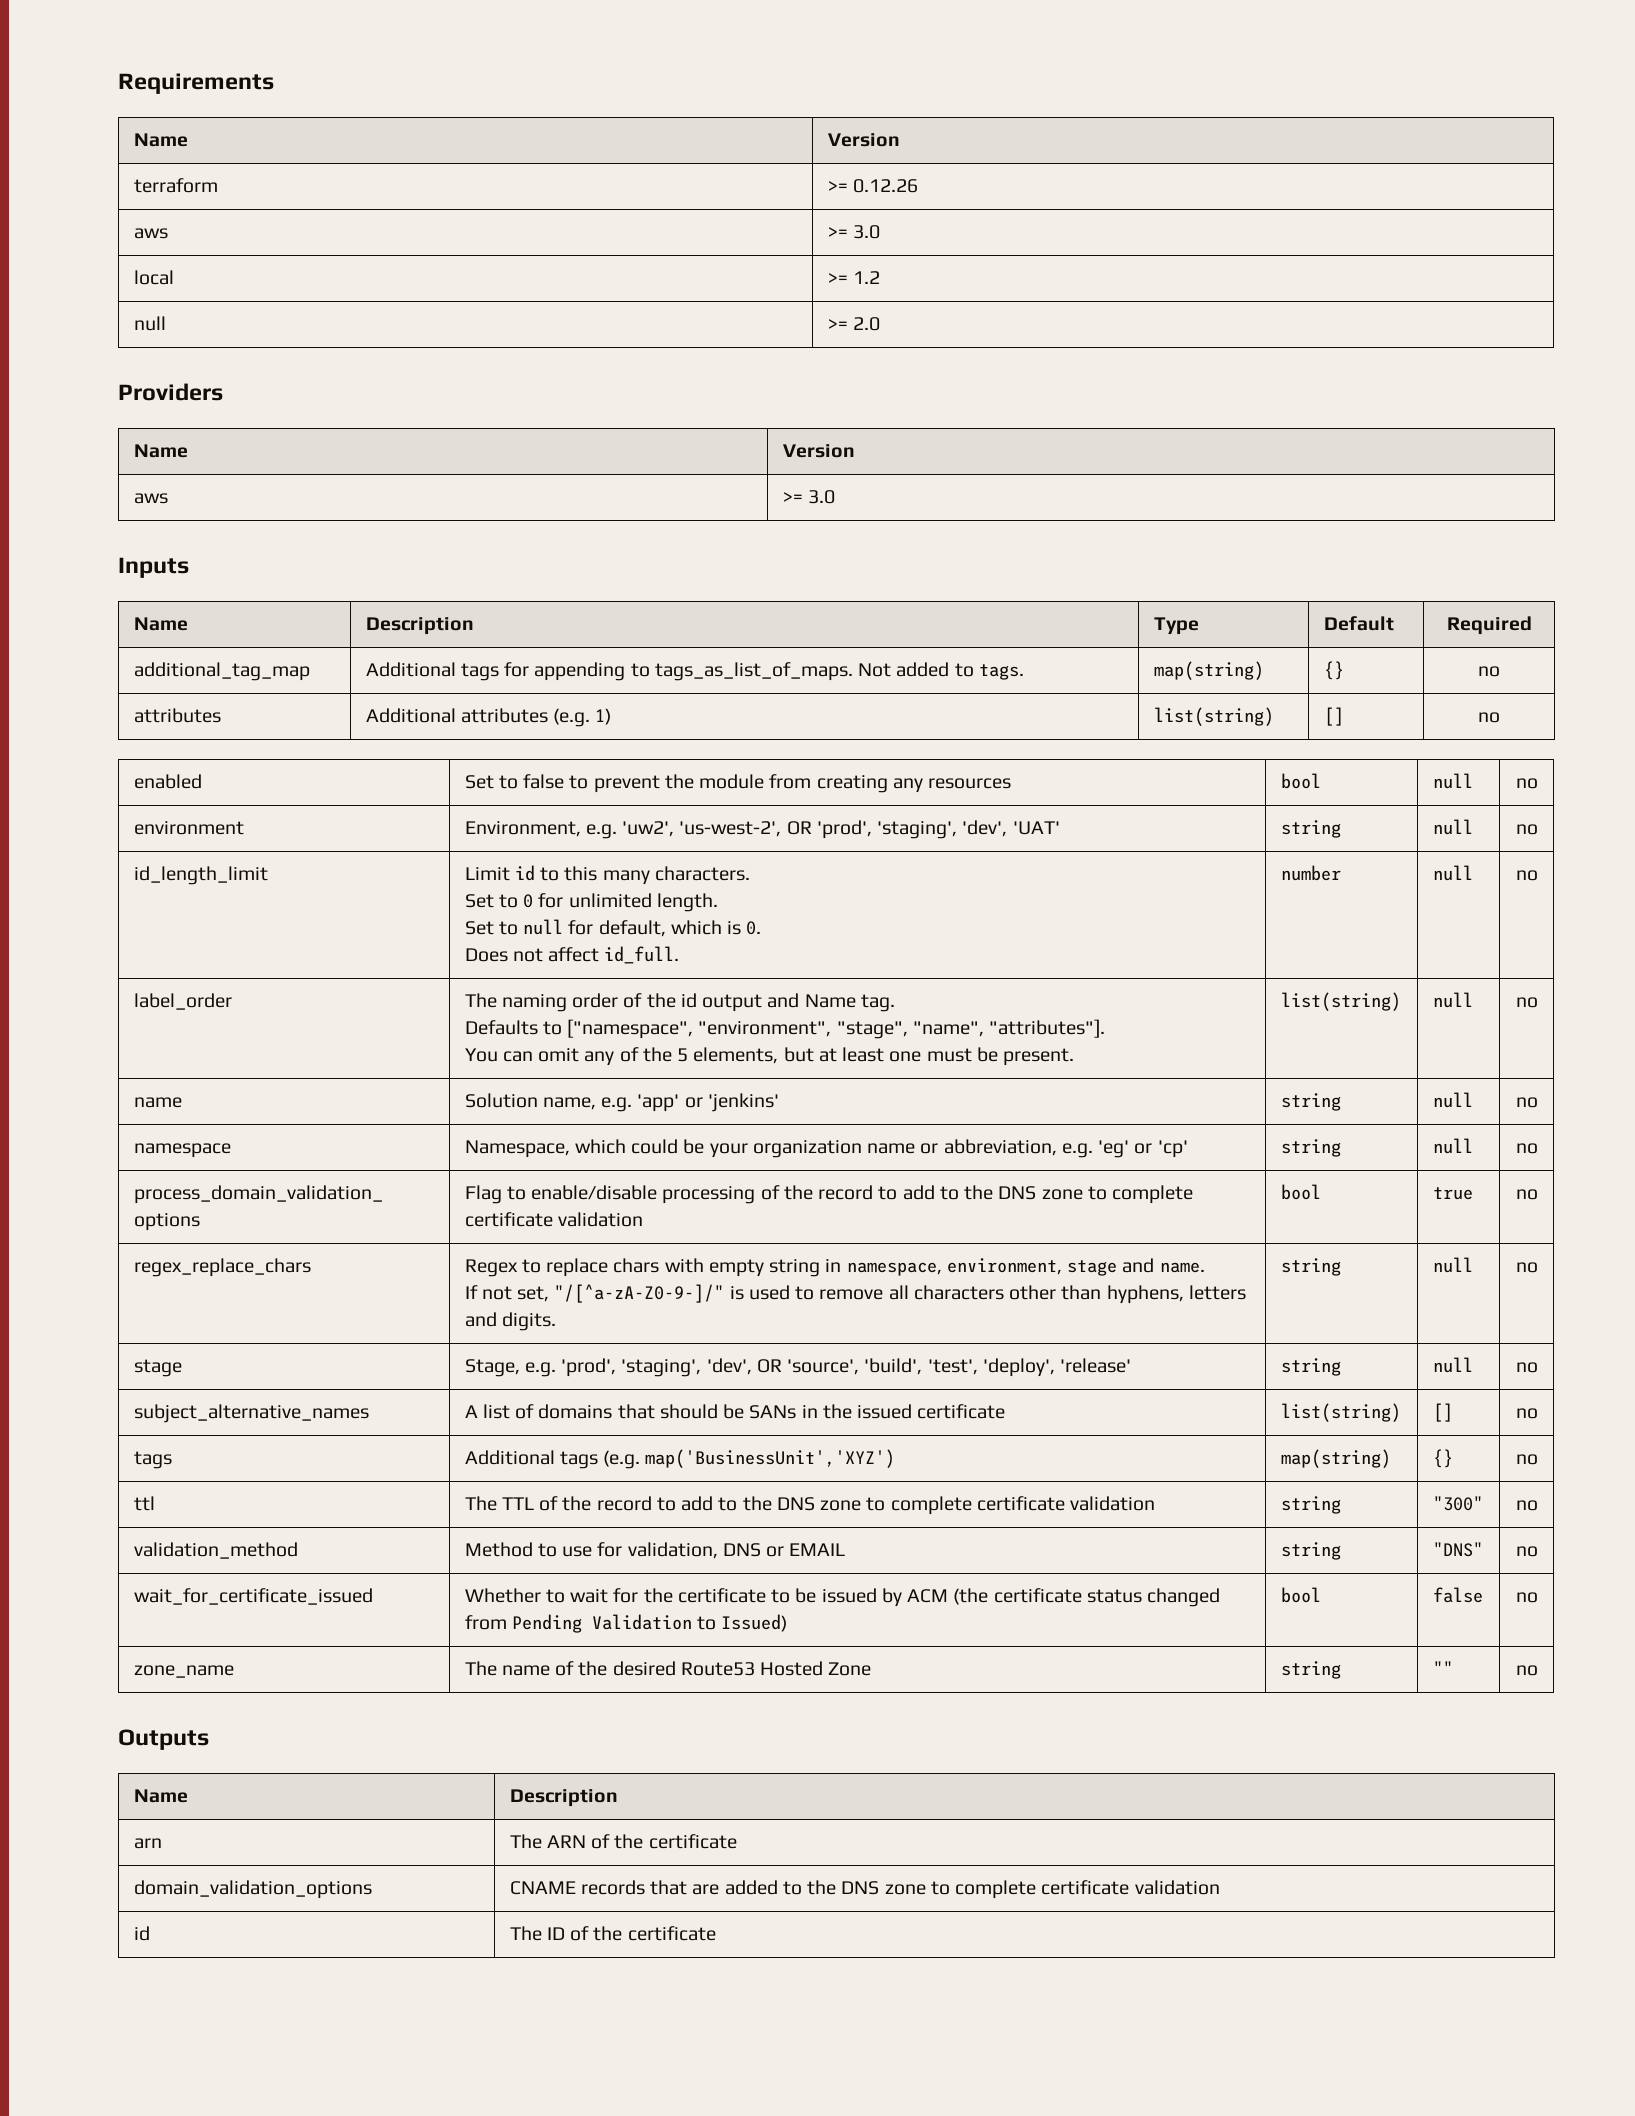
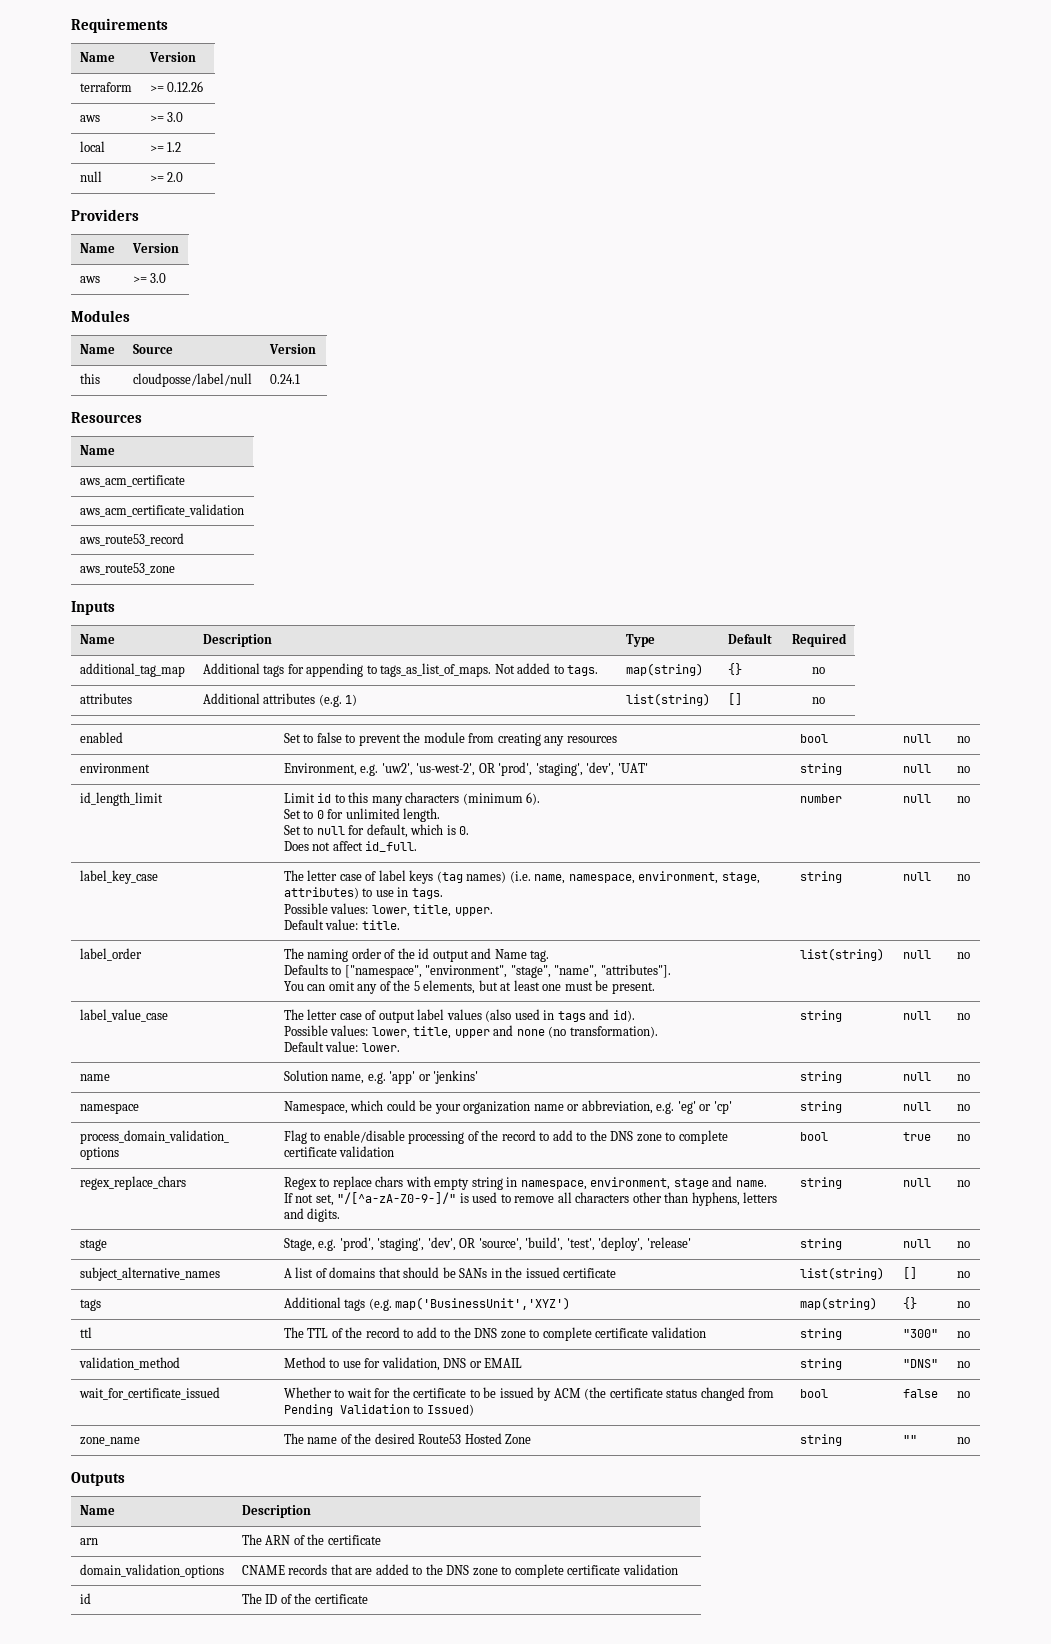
(835, 497) none -> [71,310,130,322] [79,344,115,354] [132,344,173,354] [268,344,316,354] [79,373,100,384] [132,373,252,387] [269,374,300,384] [71,412,142,423] [79,445,115,455] [79,475,185,487] [79,504,244,517] [79,533,184,546] [79,563,175,575] // Modules // Name | Source | Version // this | cloudposse/label/null | 0.24.1 // Resources // Name // aws_acm_certificate // aws_acm_certificate_validation // aws_route53_record // aws_route53_zone
[654,866,750,881] characters. -> [405,792,541,805] characters (minimum 6).
(1538, 875) none -> [79,870,158,884] [283,870,760,884] [283,887,443,899] [283,903,493,917] [283,919,400,930] [799,871,842,883] [902,872,931,881] [957,874,970,881] // label_key_case | The letter case of label keys (tag names) (i.e. name, namespace, environment, stage, attributes) to use in tags. // Possible values: lower, title, upper. // Default value: title. | string | null | no
(1538, 1002) none -> [79,1009,168,1022] [283,1009,635,1023] [283,1025,658,1039] [283,1041,400,1052] [799,1010,842,1022] [902,1011,931,1020] [957,1013,970,1020] // label_value_case | The letter case of output label values (also used in tags and id). // Possible values: lower, title, upper and none (no transformation). // Default value: lower. | string | null | no

